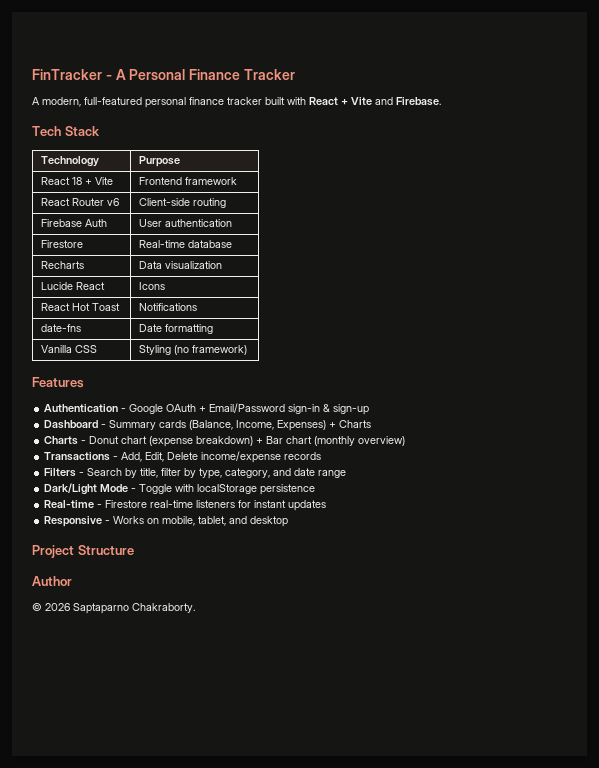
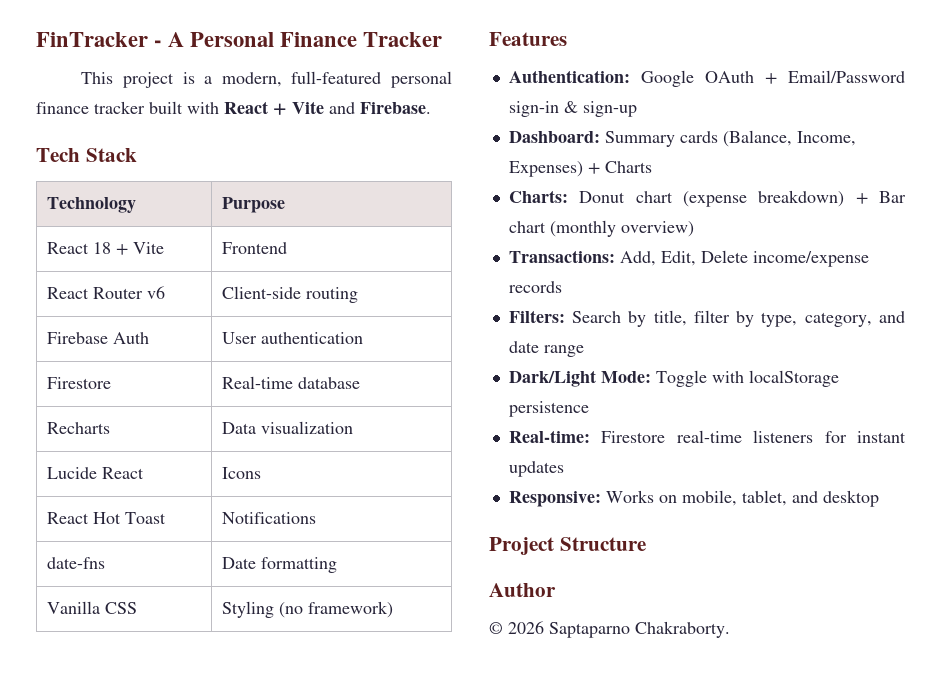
[32,97,40,105] A -> [81,72,213,88] This project is a
[184,177,237,185] framework -> (288, 248) none
[44,404,127,412] Authentication - -> [508,70,630,83] Authentication:
[44,420,107,429] Dashboard - -> [508,131,600,143] Dashboard:
[44,436,87,445] Charts - -> [508,190,568,203] Charts:
[44,452,119,461] Transactions - -> [508,250,615,263] Transactions:
[44,468,85,477] Filters - -> [508,310,565,323] Filters:
[100,484,137,492] Mode - -> [600,371,651,383] Mode:
[44,500,103,508] Real-time - -> [508,430,590,443] Real-time:
[44,516,111,527] Responsive - -> [508,491,601,507] Responsive:

